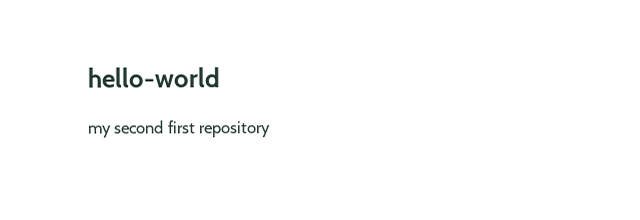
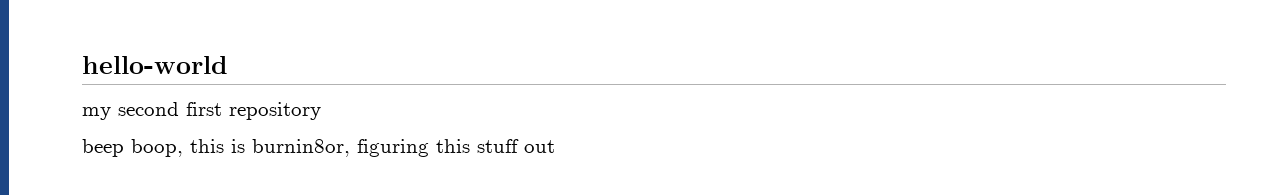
(272, 129) none -> [82,139,555,157] // beep boop, this is burnin8or, figuring this stuff out

